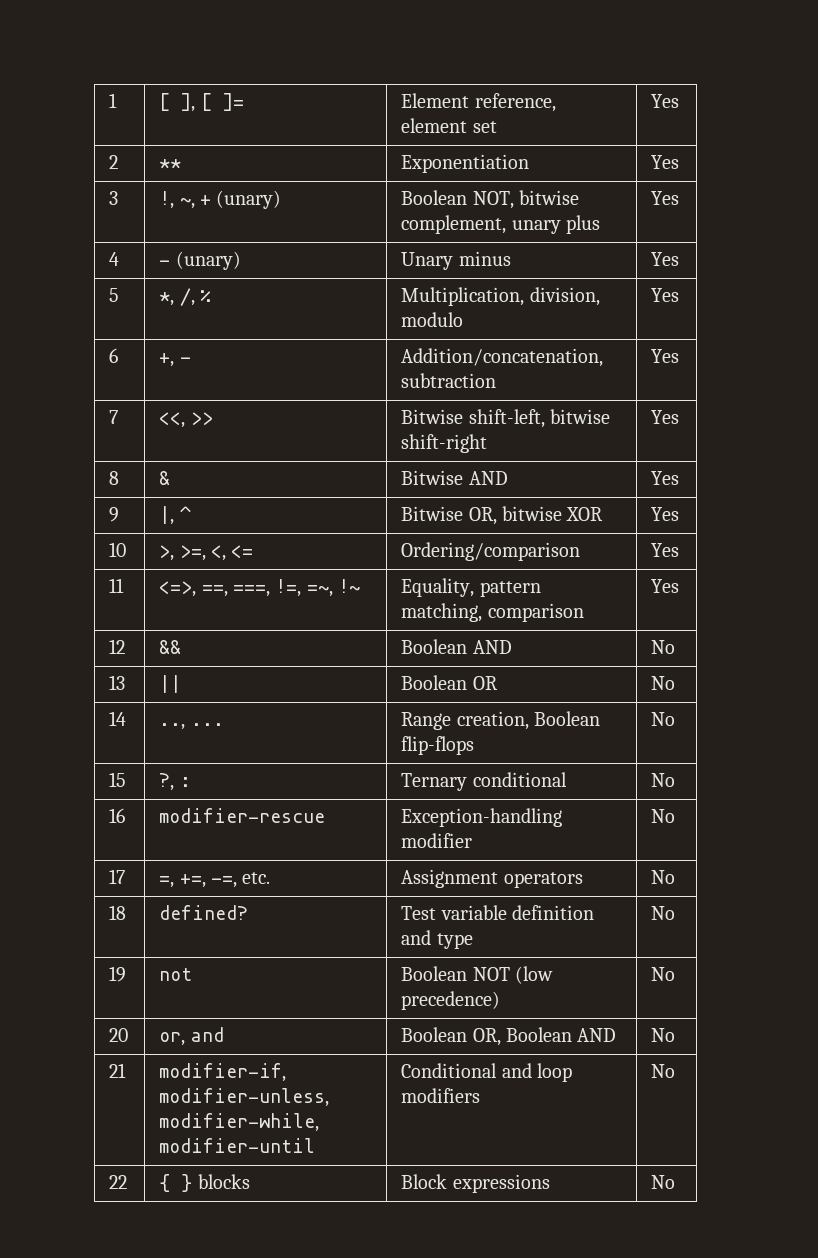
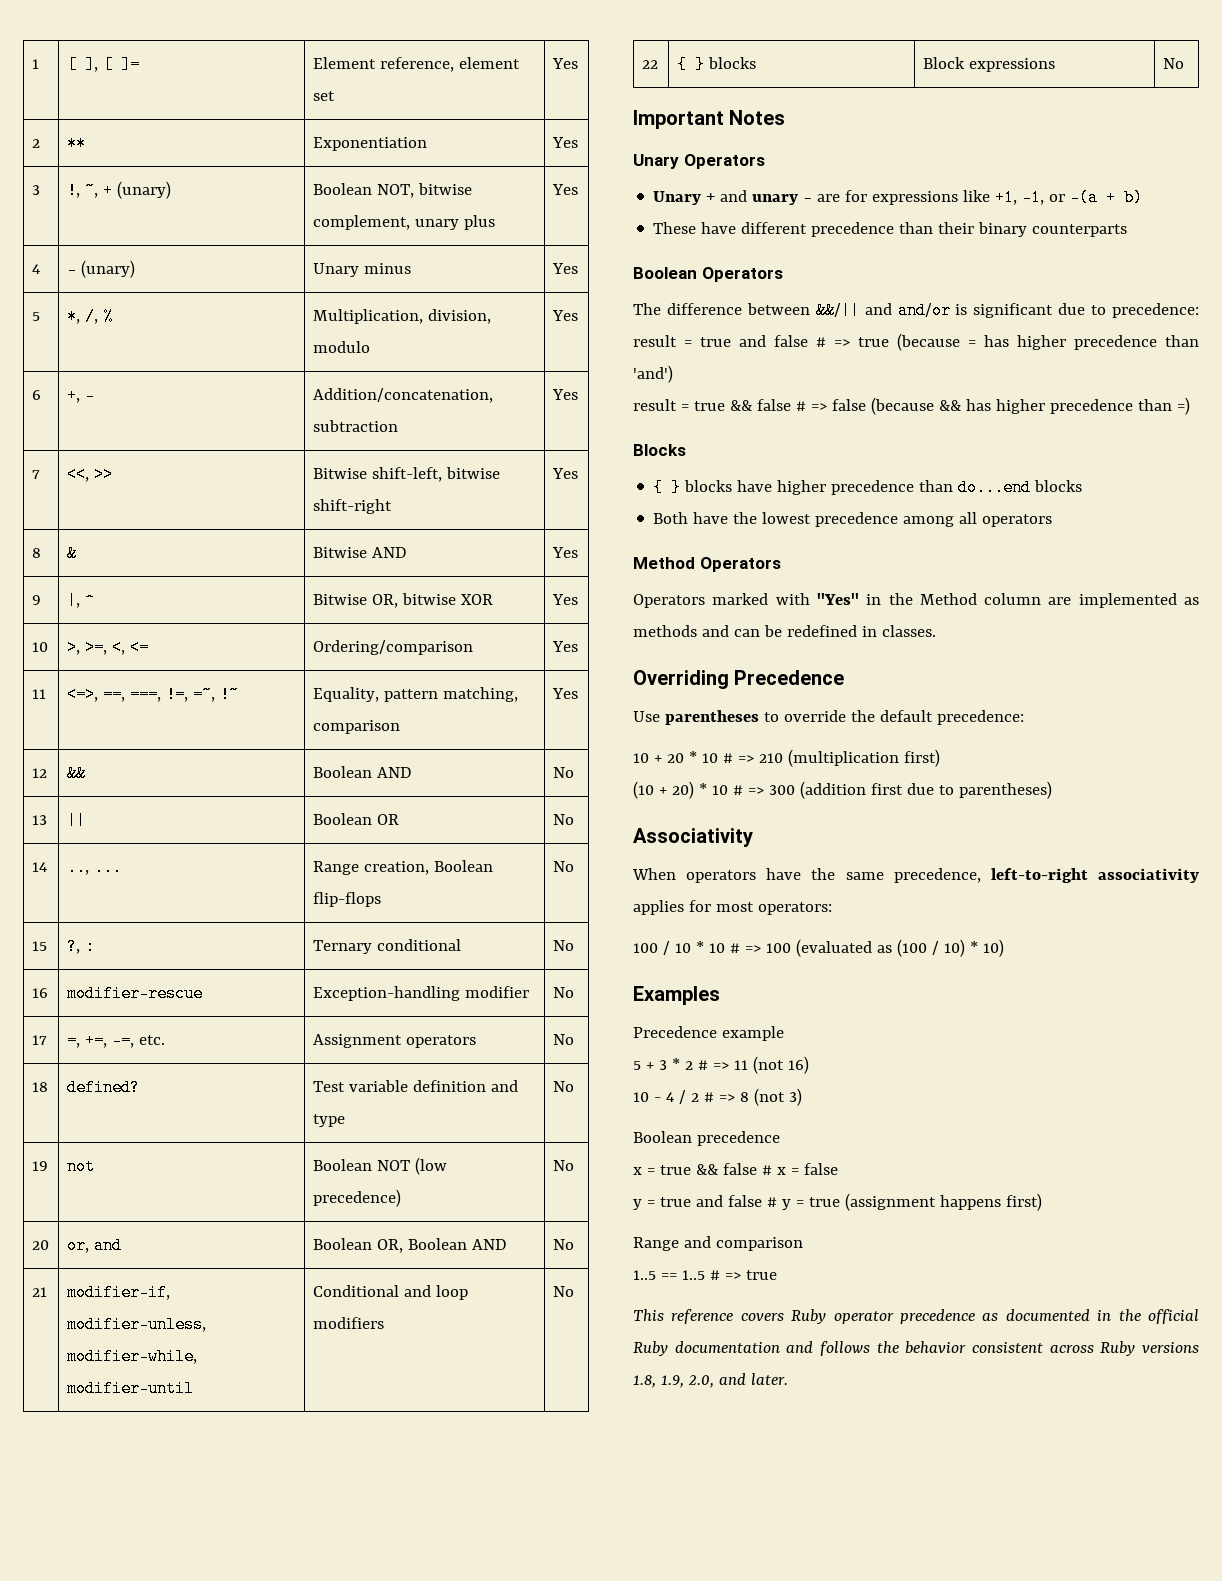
(676, 1182) none -> [633,110,786,129] [633,154,765,169] [653,189,1144,206] [653,222,1128,237] [633,267,783,282] [633,302,1199,319] [633,333,1199,351] [633,365,673,383] [633,397,1190,415] [633,444,686,456] [653,479,1083,496] [653,512,1053,527] [633,557,781,572] [633,593,1199,608] [633,625,936,637] [633,670,845,689] [633,710,1024,725] [633,749,940,767] [633,781,1052,799] [633,828,753,847] [632,868,1199,883] [633,900,832,915] [633,939,1004,957] [633,986,720,1005] [633,1026,784,1041] [633,1056,809,1074] [633,1088,802,1106] [633,1131,780,1146] [633,1163,838,1175] [633,1193,1042,1211] [633,1236,803,1251] [633,1270,777,1280] [633,1309,1199,1324] [633,1341,1199,1356] [633,1373,788,1388] // Important Notes // Unary Operators // Unary + and unary - are for expressions like +1, -1, or -(a + b) // These have different precedence than their binary counterparts // Boolean Operators // The difference between &&/|| and and/or is significant due to precedence: result = true and false # => true (because = has higher precedence than 'and') // result = true && false # => false (because && has higher precedence than =) // Blocks // { } blocks have higher precedence than do...end blocks // Both have the lowest precedence among all operators // Method Operators // Operators marked with "Yes" in the Method column are implemented as methods and can be redefined in classes. // Overriding Precedence // Use parentheses to override the default precedence: // 10 + 20 * 10 # => 210 (multiplication first) // (10 + 20) * 10 # => 300 (addition first due to parentheses) // Associativity // When operators have the same precedence, left-to-right associativity applies for most operators: // 100 / 10 * 10 # => 100 (evaluated as (100 / 10) * 10) // Examples // Precedence example // 5 + 3 * 2 # => 11 (not 16) // 10 - 4 / 2 # => 8 (not 3) // Boolean precedence // x = true && false # x = false // y = true and false # y = true (assignment happens first) // Range and comparison // 1..5 == 1..5 # => true // This reference covers Ruby operator precedence as documented in the official Ruby documentation and follows the behavior consistent across Ruby versions 1.8, 1.9, 2.0, and later.

